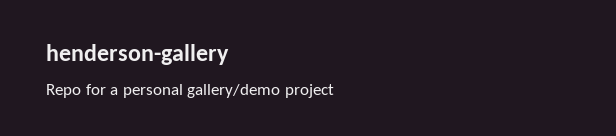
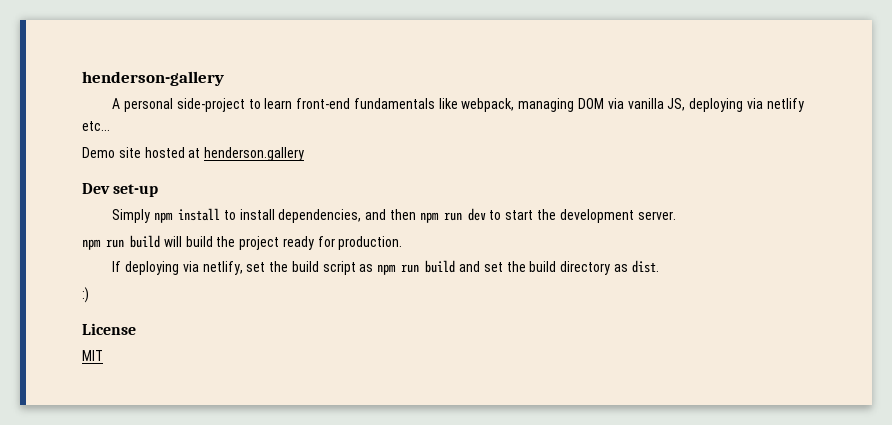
[46,84,334,98] Repo for a personal gallery/demo project -> [112,98,804,112] [82,121,110,131] [82,147,305,161] [82,183,159,197] [112,208,676,223] [82,235,403,250] [112,260,659,275] [82,287,89,303] [82,323,136,335] [82,350,103,361] A personal side-project to learn front-end fundamentals like webpack, managing DOM via vanilla JS, deploying via netlify etc... // Demo site hosted at henderson.gallery // Dev set-up // Simply npm install to install dependencies, and then npm run dev to start the development server. // npm run build will build the project ready for production. // If deploying via netlify, set the build script as npm run build and set the build directory as dist. // :) // License // MIT

